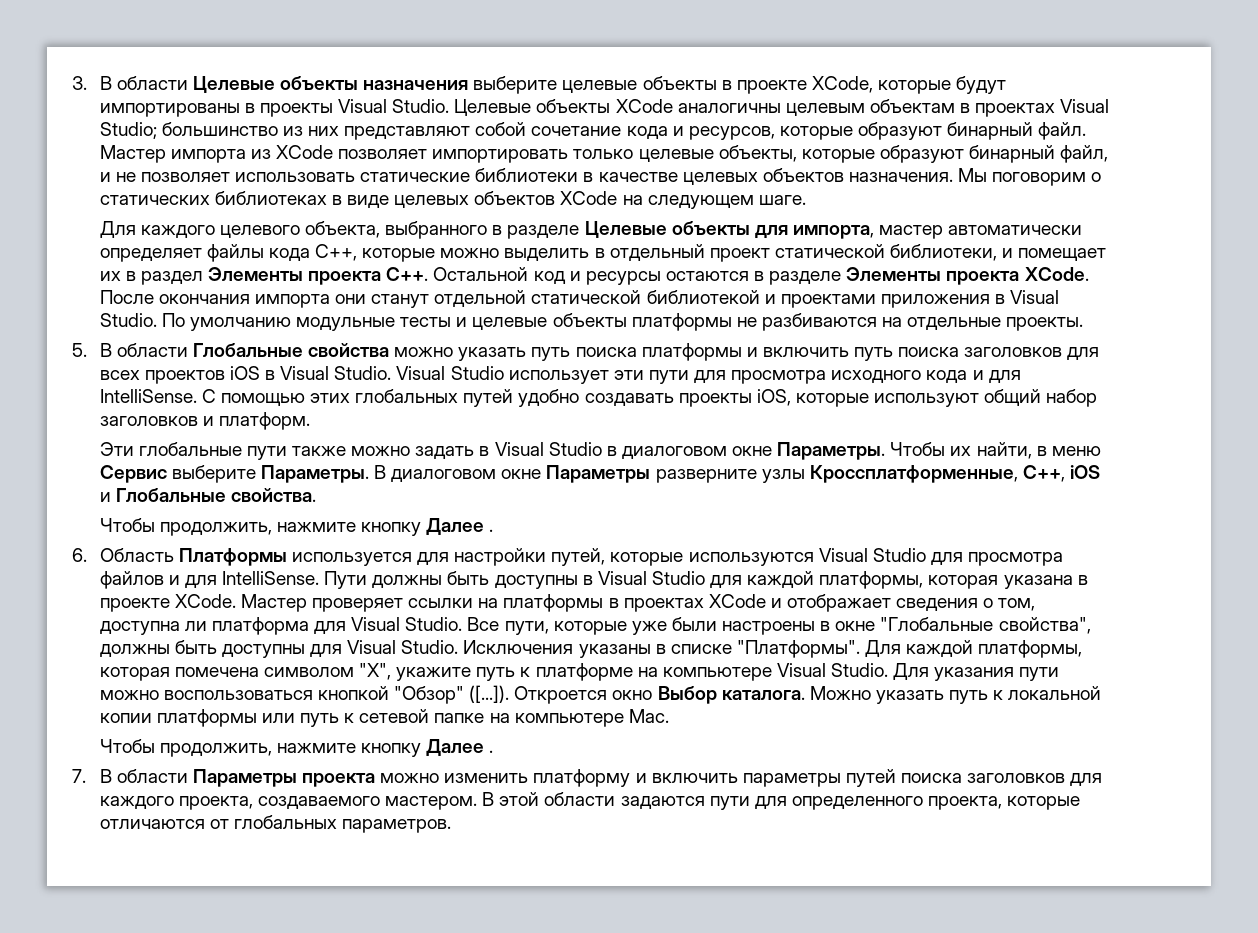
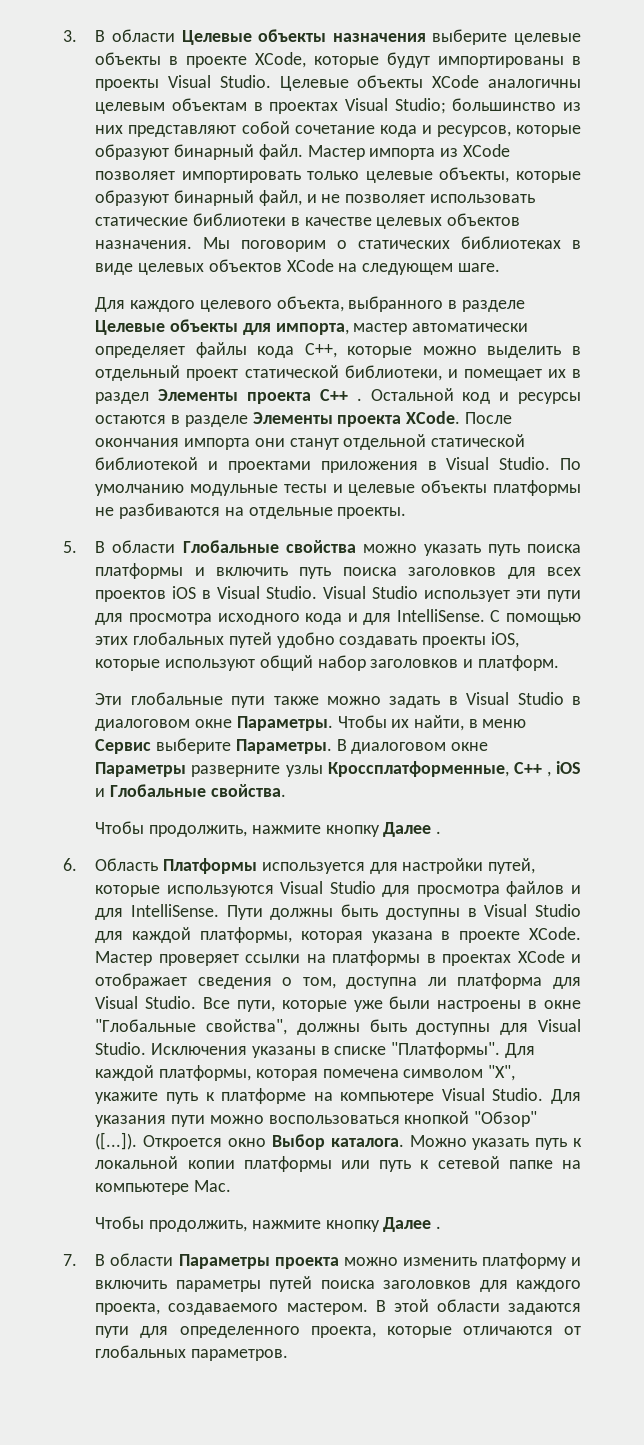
[386,267,429,281] C++. -> [319,389,362,401] C++ .
[1022,465,1065,482] C++, -> [513,762,551,777] C++ ,

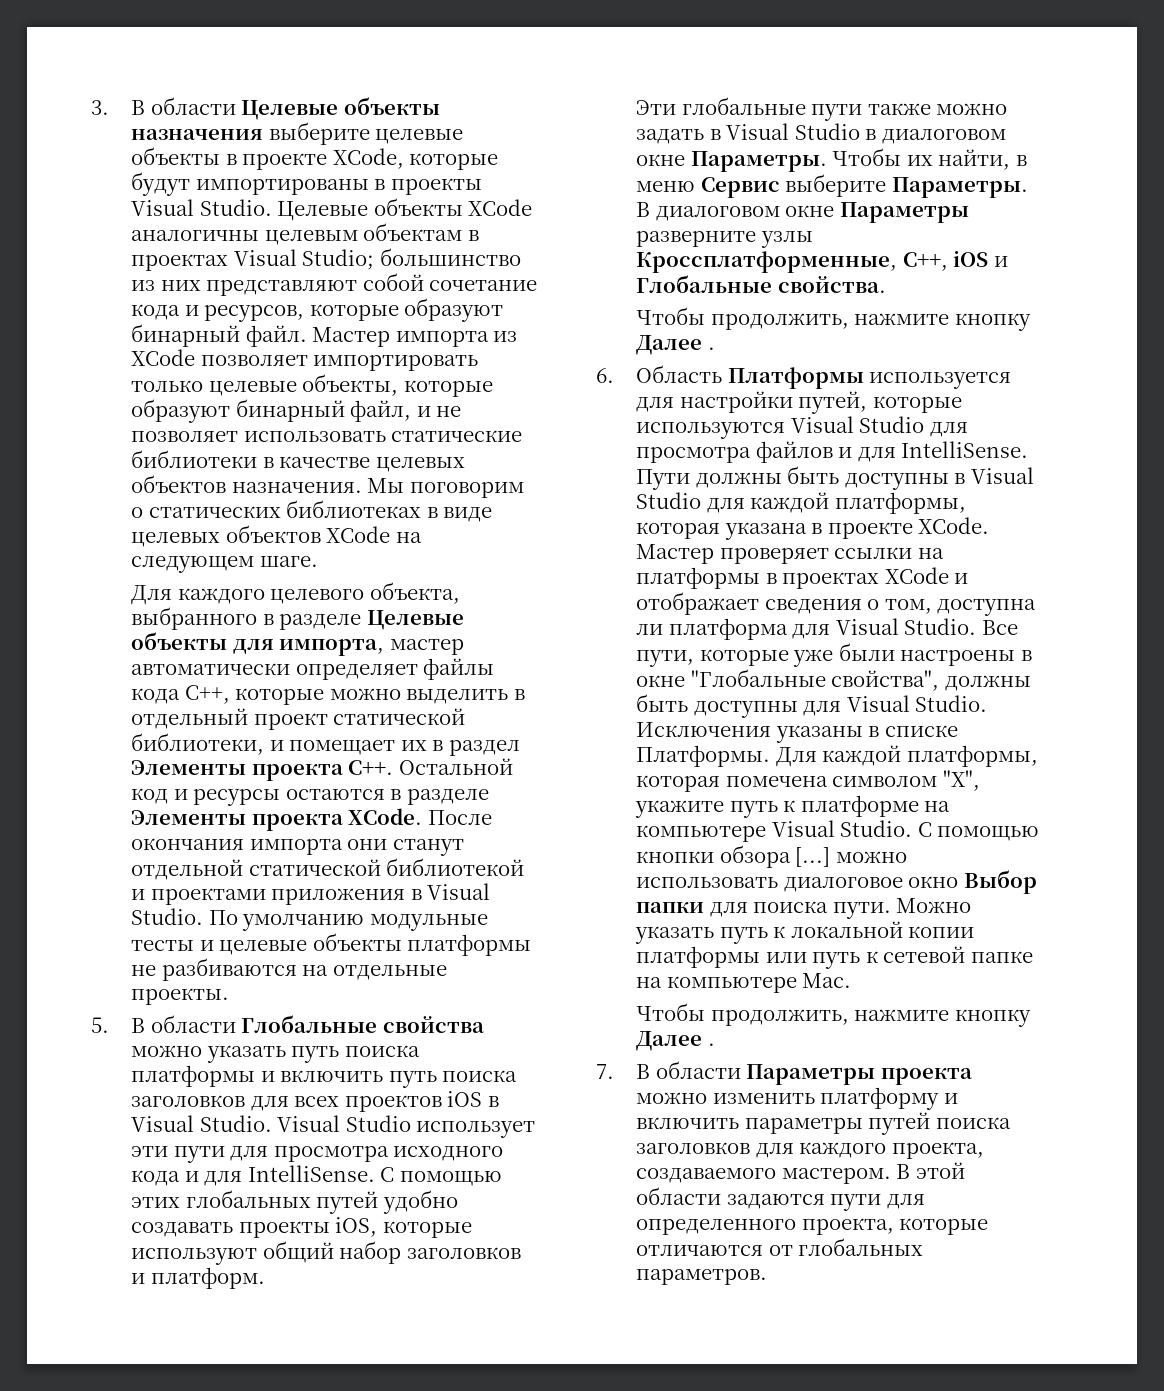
[319,389,362,401] C++ . -> [348,760,394,775] C++.
[513,762,551,777] C++ , -> [902,252,948,271] C++,
[390,1042,500,1058] "Платформы". -> [636,745,771,767] Платформы.
[550,1089,581,1104] [95,1111,537,1127] [95,1132,404,1150] Для указания пути можно воспользоваться кнопкой "Обзор" ([...]). Откроется окно Выбор каталога. -> [917,822,1040,841] [636,845,907,868] [636,870,1037,894] [636,901,891,919] С помощью кнопки обзора [...] можно использовать диалоговое окно Выбор папки для поиска пути.

